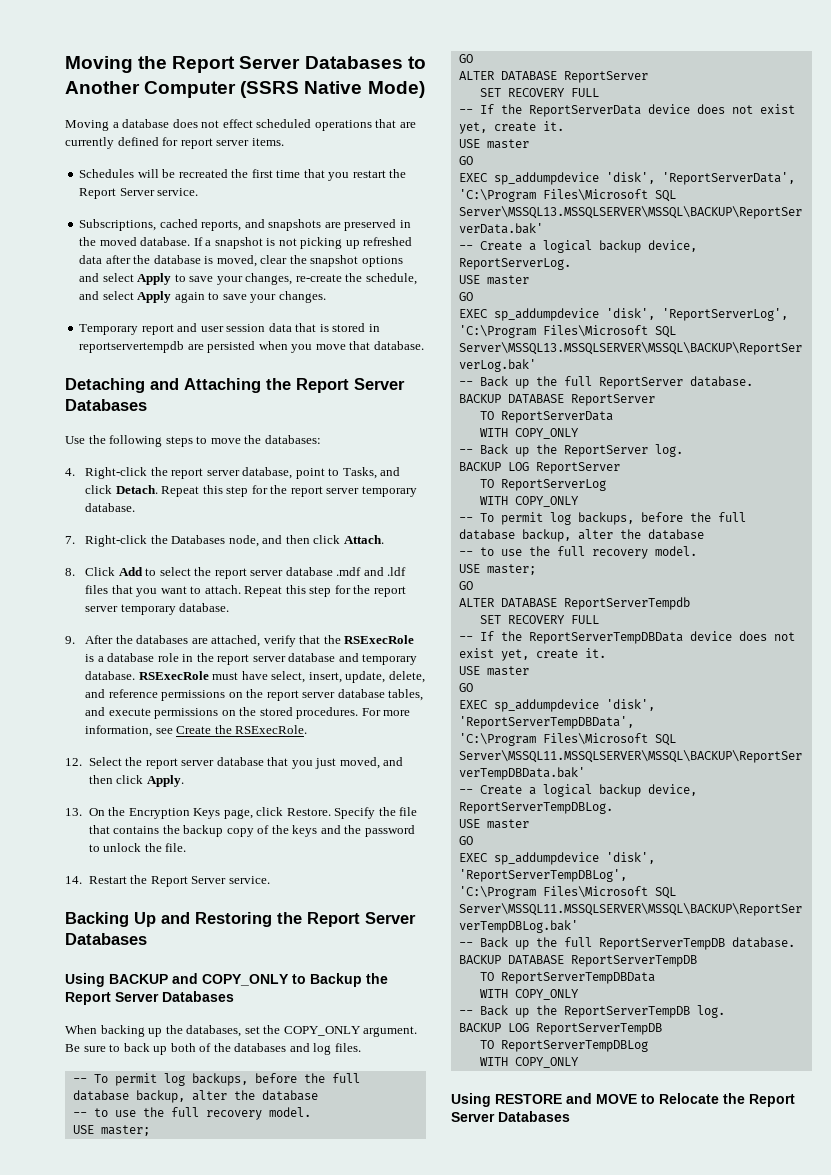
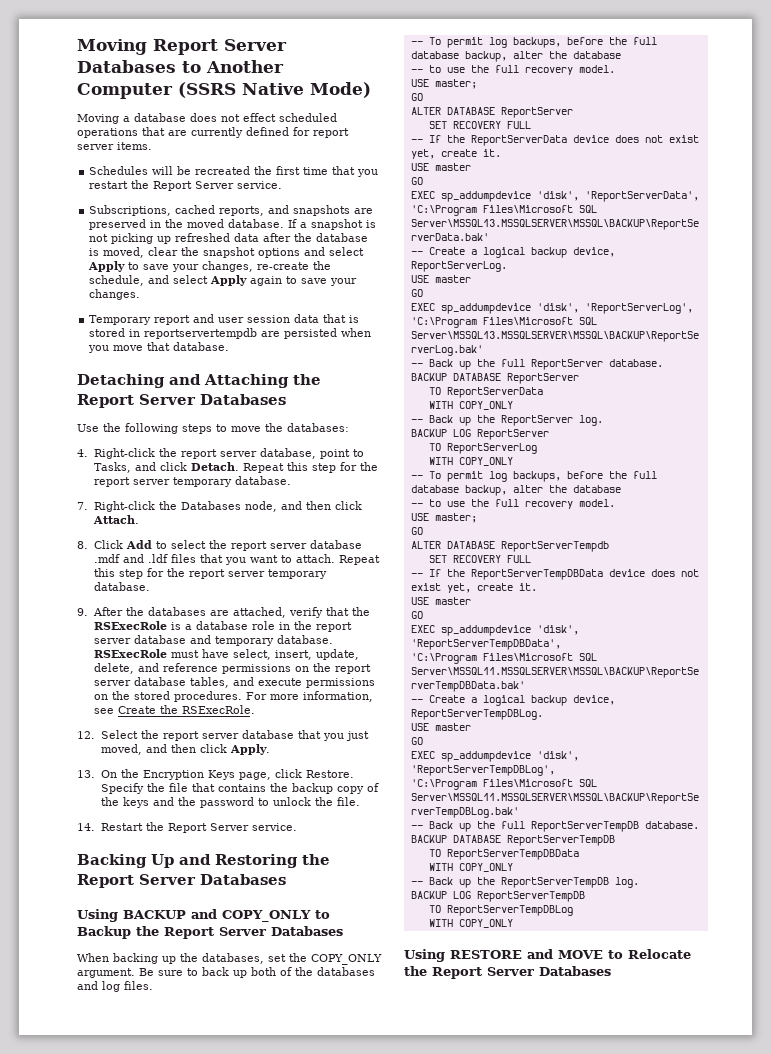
[65,56,168,73] Moving the -> [77,39,147,55] Moving

